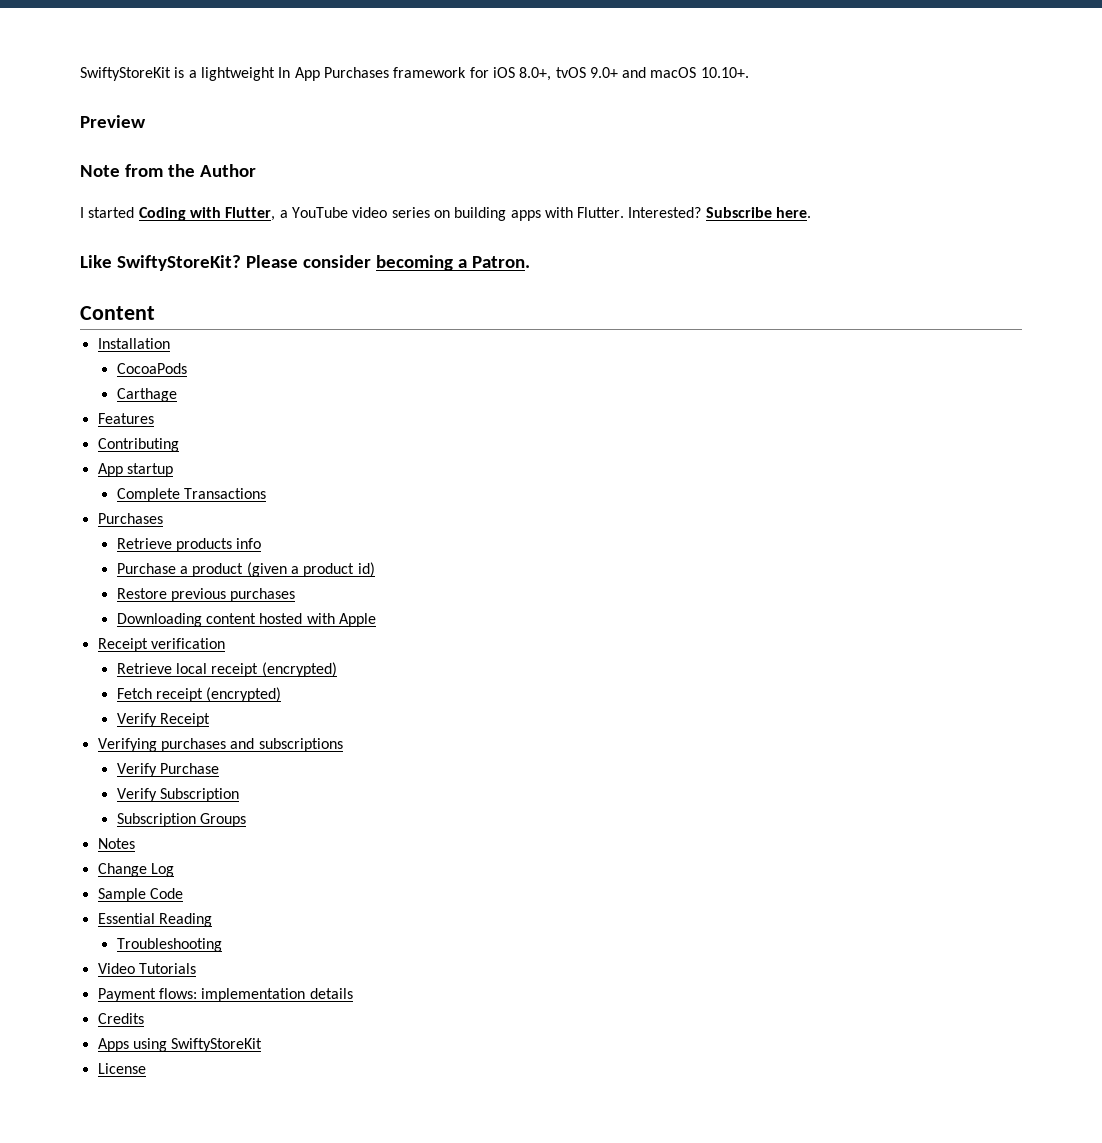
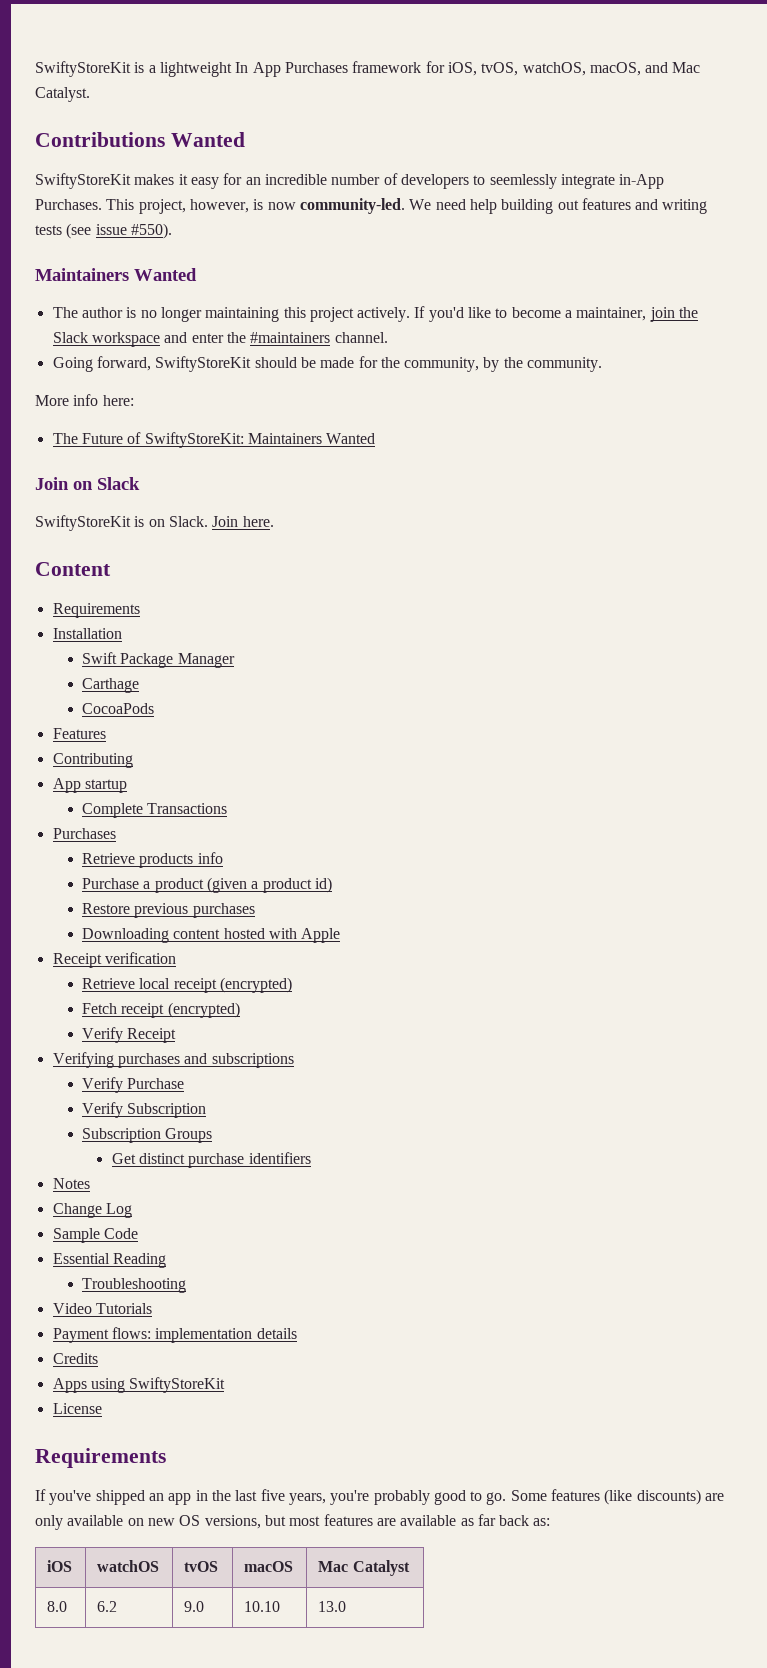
[492,67,749,81] [80,115,146,128] [80,164,256,177] [80,207,812,221] [80,255,530,271] iOS 8.0+, tvOS 9.0+ and macOS 10.10+. // Preview // Note from the Author // I started Coding with Flutter, a YouTube video series on building apps with Flutter. Interested? Subscribe here. // Like SwiftyStoreKit? Please consider becoming a Patron. -> [447,62,701,76] [35,87,90,102] [35,132,245,147] [35,173,665,189] [35,198,708,214] [35,223,172,239] [35,268,197,281] [52,306,699,322] [52,332,388,347] [52,356,603,372] [35,394,134,406] [52,432,376,448] [35,477,140,490] [35,515,274,531] iOS, tvOS, watchOS, macOS, and Mac Catalyst. // Contributions Wanted // SwiftyStoreKit makes it easy for an incredible number of developers to seemlessly integrate in-App Purchases. This project, however, is now community-led. We need help building out features and writing tests (see issue #550). // Maintainers Wanted // The author is no longer maintaining this project actively. If you'd like to become a maintainer, join the Slack workspace and enter the #maintainers channel. // Going forward, SwiftyStoreKit should be made for the community, by the community. // More info here: // The Future of SwiftyStoreKit: Maintainers Wanted // Join on Slack // SwiftyStoreKit is on Slack. Join here.
(155, 313) none -> [52,603,140,618] // Requirements
[116,363,187,374] CocoaPods -> [82,652,235,668] Swift Package Manager
(177, 395) none -> [82,703,155,714] // CocoaPods
(247, 820) none -> [111,1152,311,1168] // Get distinct purchase identifiers
(146, 1068) none -> [35,1448,166,1468] [35,1489,725,1505] [35,1514,551,1530] [47,1560,73,1572] [97,1560,160,1572] [184,1561,219,1572] [244,1561,294,1572] [318,1560,410,1576] [47,1601,68,1612] [97,1601,118,1612] [184,1601,205,1612] [244,1601,281,1612] [318,1601,347,1612] // Requirements // If you've shipped an app in the last five years, you're probably good to go. Some features (like discounts) are only available on new OS versions, but most features are available as far back as: // iOS | watchOS | tvOS | macOS | Mac Catalyst // 8.0 | 6.2 | 9.0 | 10.10 | 13.0

